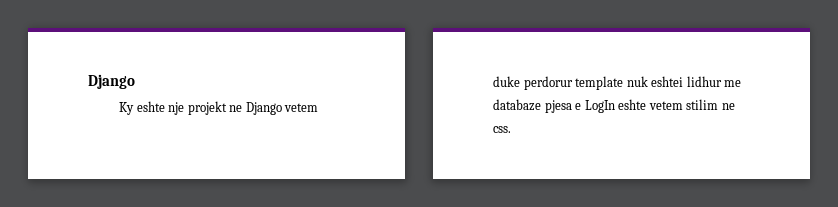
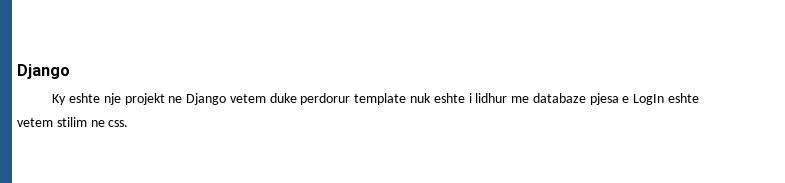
[651,76,684,87] eshtei -> [433,93,472,103] eshte i

